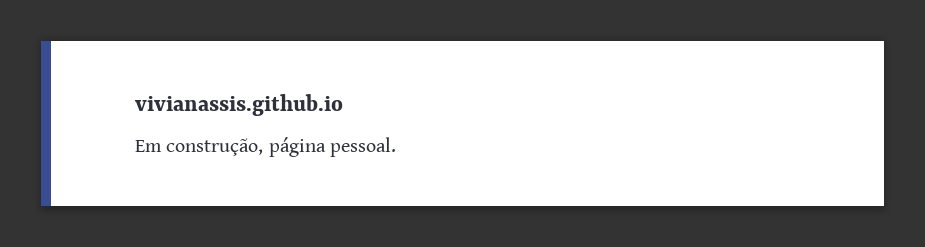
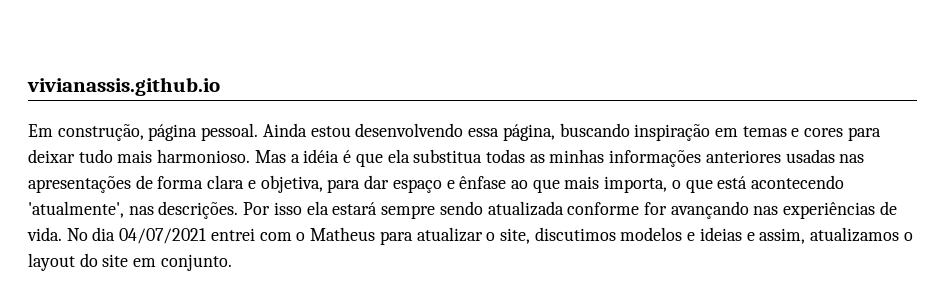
(396, 147) none -> [262,123,881,141] [28,149,865,167] [28,175,845,193] [28,201,897,219] [27,227,913,245] [28,253,232,271] Ainda estou desenvolvendo essa página, buscando inspiração em temas e cores para deixar tudo mais harmonioso. Mas a idéia é que ela substitua todas as minhas informações anteriores usadas nas apresentações de forma clara e objetiva, para dar espaço e ênfase ao que mais importa, o que está acontecendo 'atualmente', nas descrições. Por isso ela estará sempre sendo atualizada conforme for avançando nas experiências de vida. No dia 04/07/2021 entrei com o Matheus para atualizar o site, discutimos modelos e ideias e assim, atualizamos o layout do site em conjunto.

